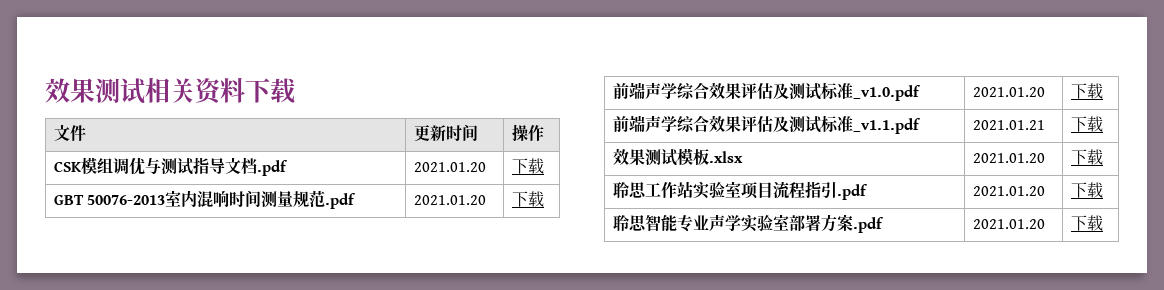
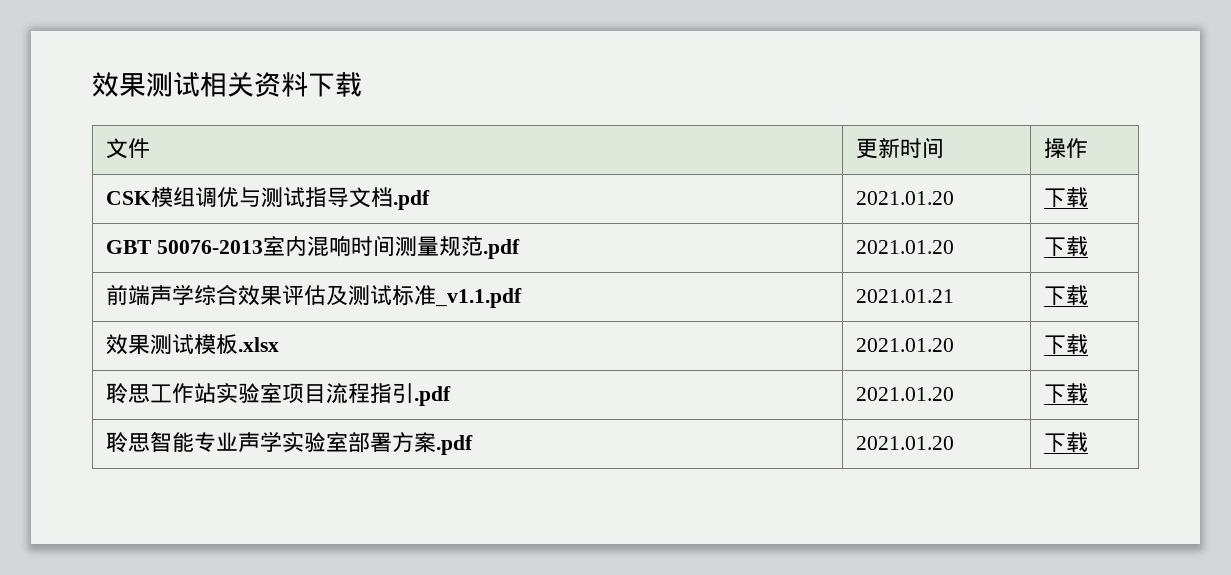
[613,82,922,101] [973,87,1046,97] [1071,83,1104,99] // 前端声学综合效果评估及测试标准_v1.0.pdf | 2021.01.20 | 下载 -> (1088, 246) none

